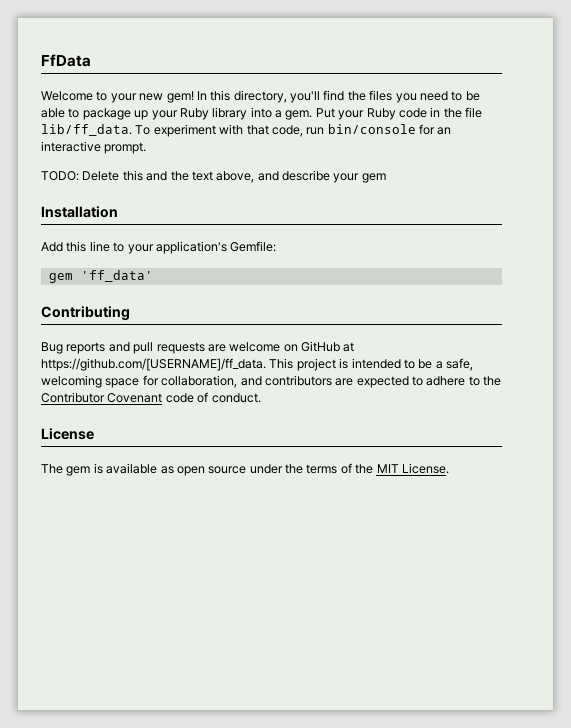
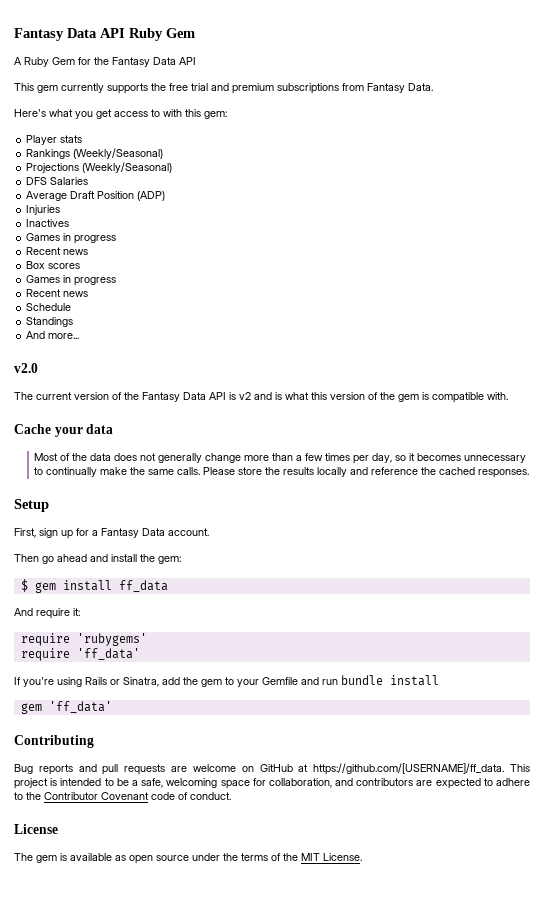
[41,54,91,67] [41,90,480,103] [41,107,482,120] [41,124,452,137] [41,141,147,154] [41,170,386,183] [41,206,118,218] [41,241,277,254] FfData // Welcome to your new gem! In this directory, you'll find the files you need to be able to package up your Ruby library into a gem. Put your Ruby code in the file lib/ff_data. To experiment with that code, run bin/console for an interactive prompt. // TODO: Delete this and the text above, and describe your gem // Installation // Add this line to your application's Gemfile: -> [14,28,195,41] [14,57,196,67] [14,83,433,94] [14,109,227,119] [26,135,83,145] [26,148,164,159] [26,162,173,173] [26,177,89,185] [26,191,166,201] [26,205,61,215] [26,219,70,227] [26,233,117,244] [26,247,89,255] [26,261,81,269] [26,275,117,286] [26,289,89,297] [26,303,72,311] [26,317,74,327] [26,331,80,339] [14,363,38,373] [14,392,508,403] [14,424,114,437] [34,453,527,464] [34,467,530,478] [14,499,49,512] [14,528,209,539] [14,554,181,564] [20,579,168,593] [14,608,80,619] [20,633,147,646] [20,648,140,661] [14,675,439,687] Fantasy Data API Ruby Gem // A Ruby Gem for the Fantasy Data API // This gem currently supports the free trial and premium subscriptions from Fantasy Data. // Here's what you get access to with this gem: // Player stats // Rankings (Weekly/Seasonal) // Projections (Weekly/Seasonal) // DFS Salaries // Average Draft Position (ADP) // Injuries // Inactives // Games in progress // Recent news // Box scores // Games in progress // Recent news // Schedule // Standings // And more... // v2.0 // The current version of the Fantasy Data API is v2 and is what this version of the gem is compatible with. // Cache your data // Most of the data does not generally change more than a few times per day, so it becomes unnecessary to continually make the same calls. Please store the results locally and reference the cached responses. // Setup // First, sign up for a Fantasy Data account. // Then go ahead and install the gem: // $ gem install ff_data // And require it: // require 'rubygems' // require 'ff_data' // If you're using Rails or Sinatra, add the gem to your Gemfile and run bundle install

